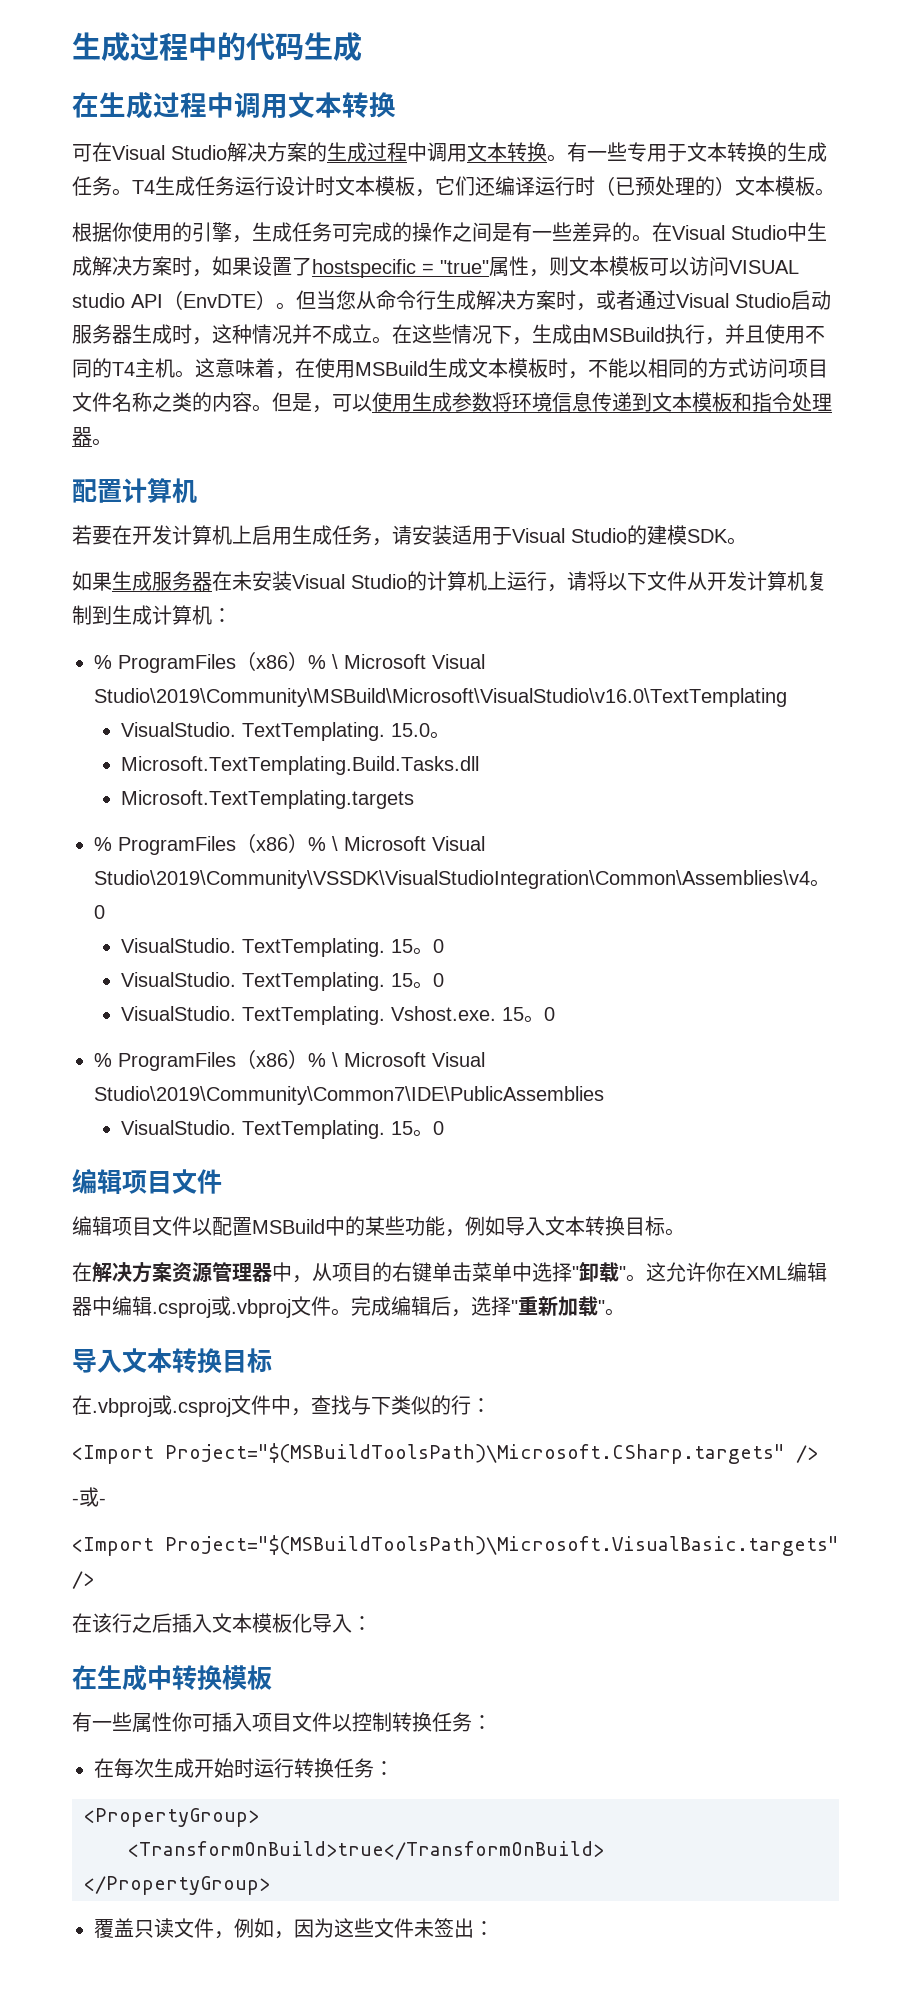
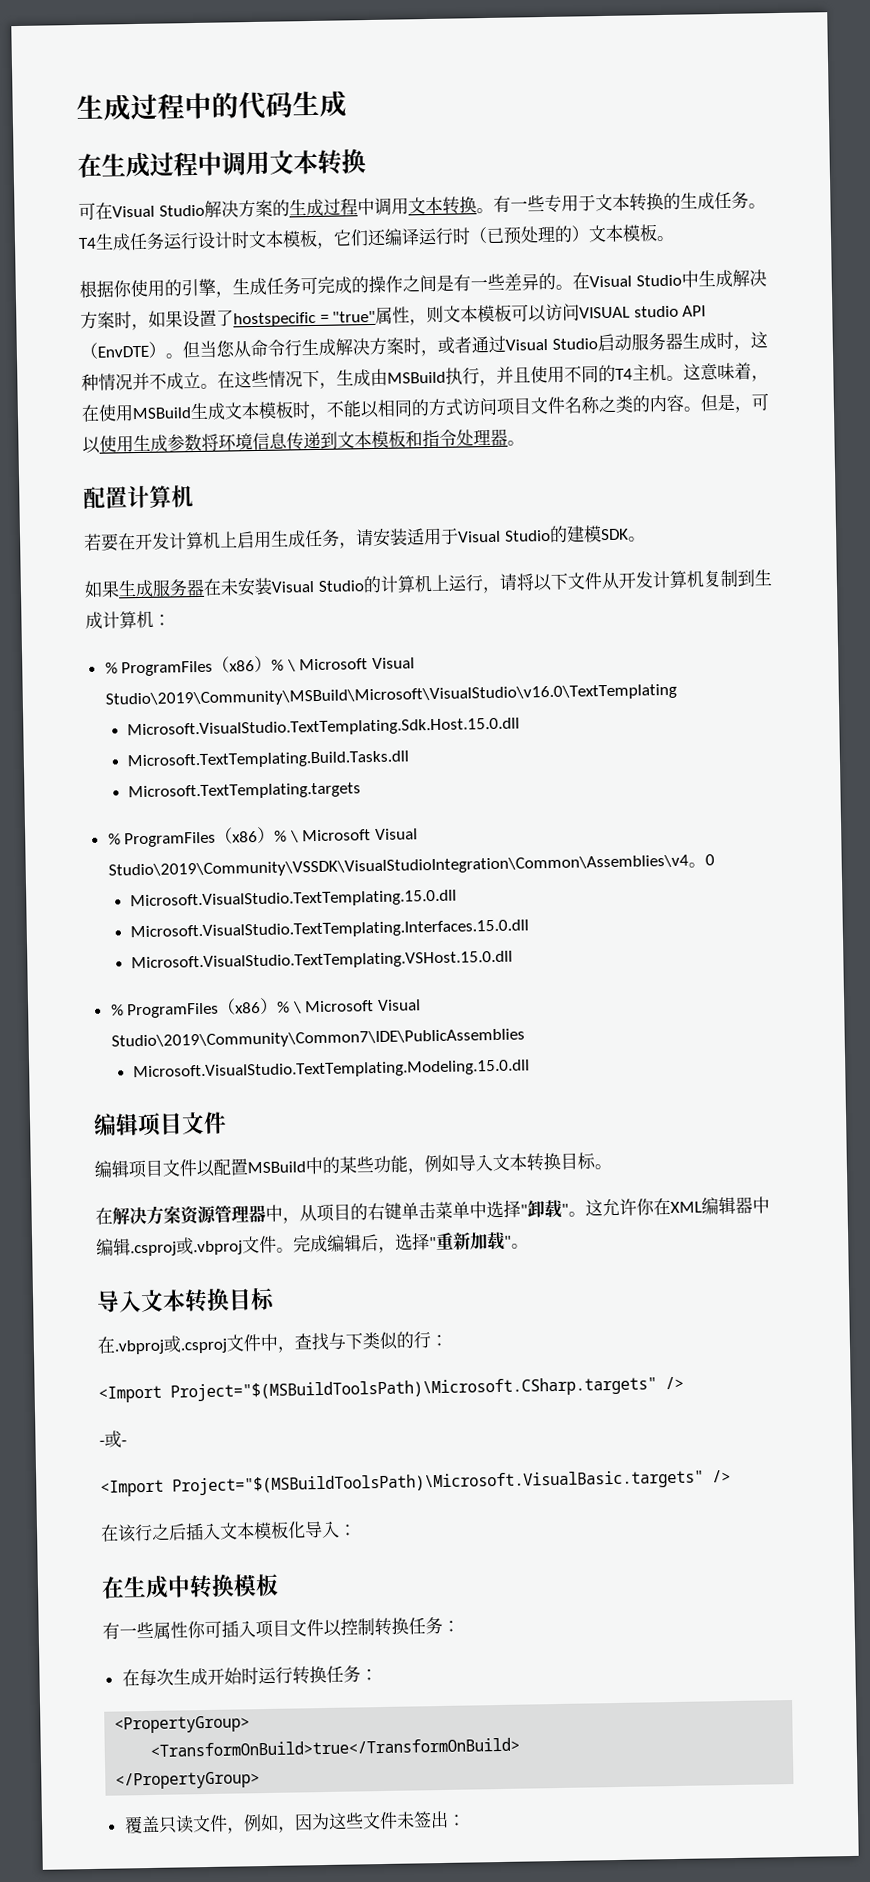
[121,722,451,741] VisualStudio. TextTemplating. 15.0。 -> [127,717,521,739] Microsoft.VisualStudio.TextTemplating.Sdk.Host.15.0.dll
[121,938,445,957] [121,972,445,991] [121,1006,556,1025] VisualStudio. TextTemplating. 15。0 // VisualStudio. TextTemplating. 15。0 // VisualStudio. TextTemplating. Vshost.exe. 15。0 -> [130,889,458,910] [130,919,530,941] [131,950,514,972] Microsoft.VisualStudio.TextTemplating.15.0.dll // Microsoft.VisualStudio.TextTemplating.Interfaces.15.0.dll // Microsoft.VisualStudio.TextTemplating.VSHost.15.0.dll
[121,1120,445,1139] VisualStudio. TextTemplating. 15。0 -> [133,1059,531,1081] Microsoft.VisualStudio.TextTemplating.Modeling.15.0.dll

